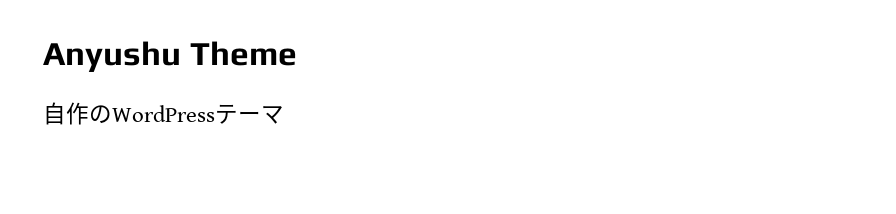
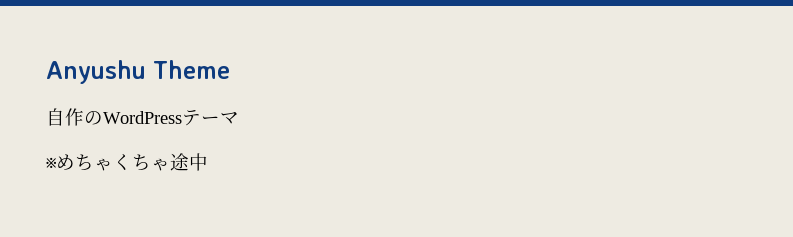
(284, 115) none -> [46,153,208,171] // ※めちゃくちゃ途中

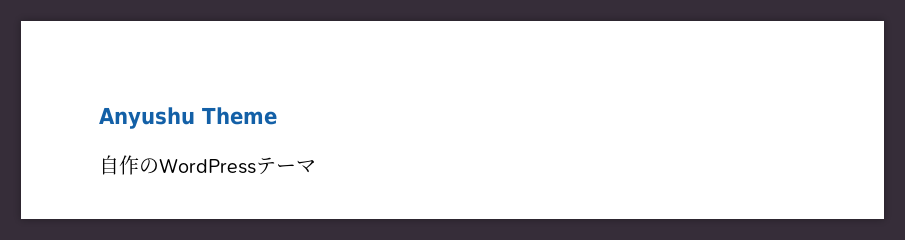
[46,153,208,171] // ※めちゃくちゃ途中 -> (316, 166) none

